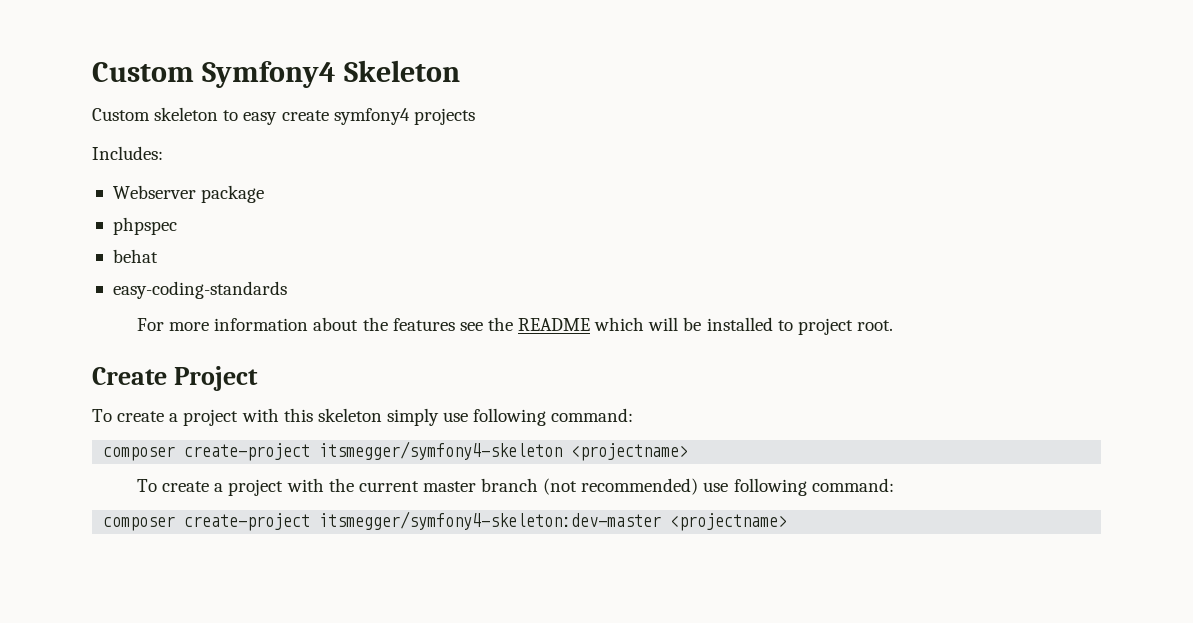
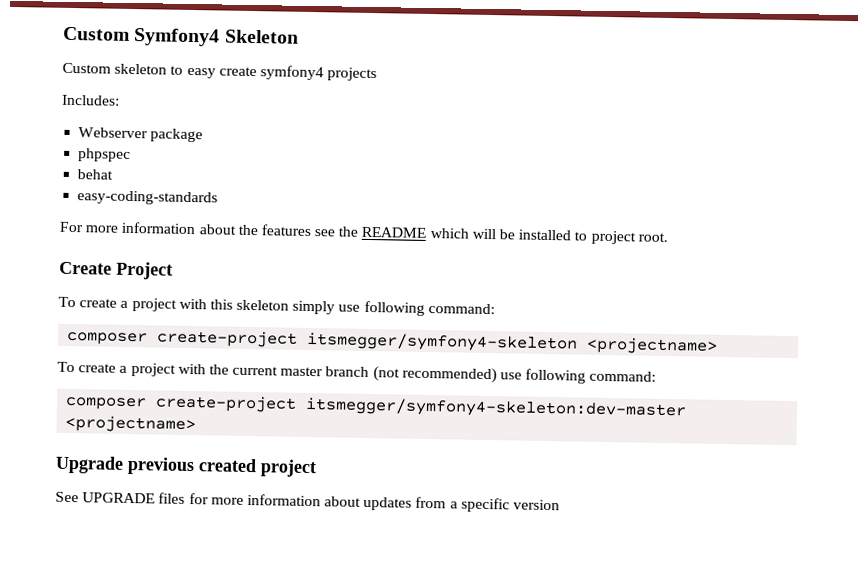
(788, 522) none -> [55,455,317,478] [55,491,561,513] // Upgrade previous created project // See UPGRADE files for more information about updates from a specific version

